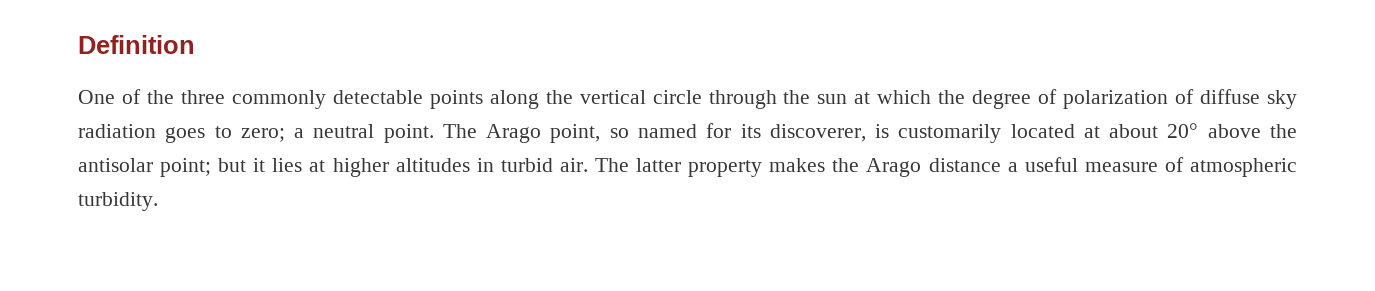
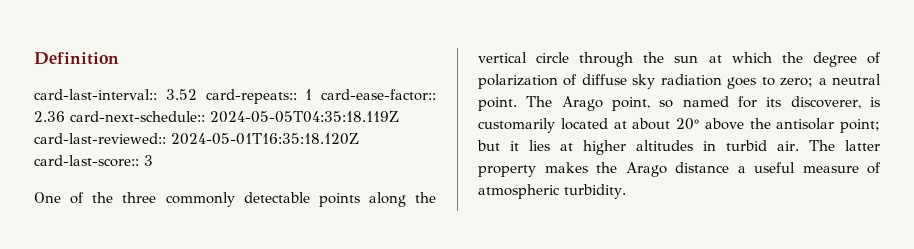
(195, 44) none -> [34,89,436,104] [34,111,399,123] [34,133,359,145] [34,155,153,167] // card-last-interval:: 3.52 card-repeats:: 1 card-ease-factor:: 2.36 card-next-schedule:: 2024-05-05T04:35:18.119Z card-last-reviewed:: 2024-05-01T16:35:18.120Z card-last-score:: 3

